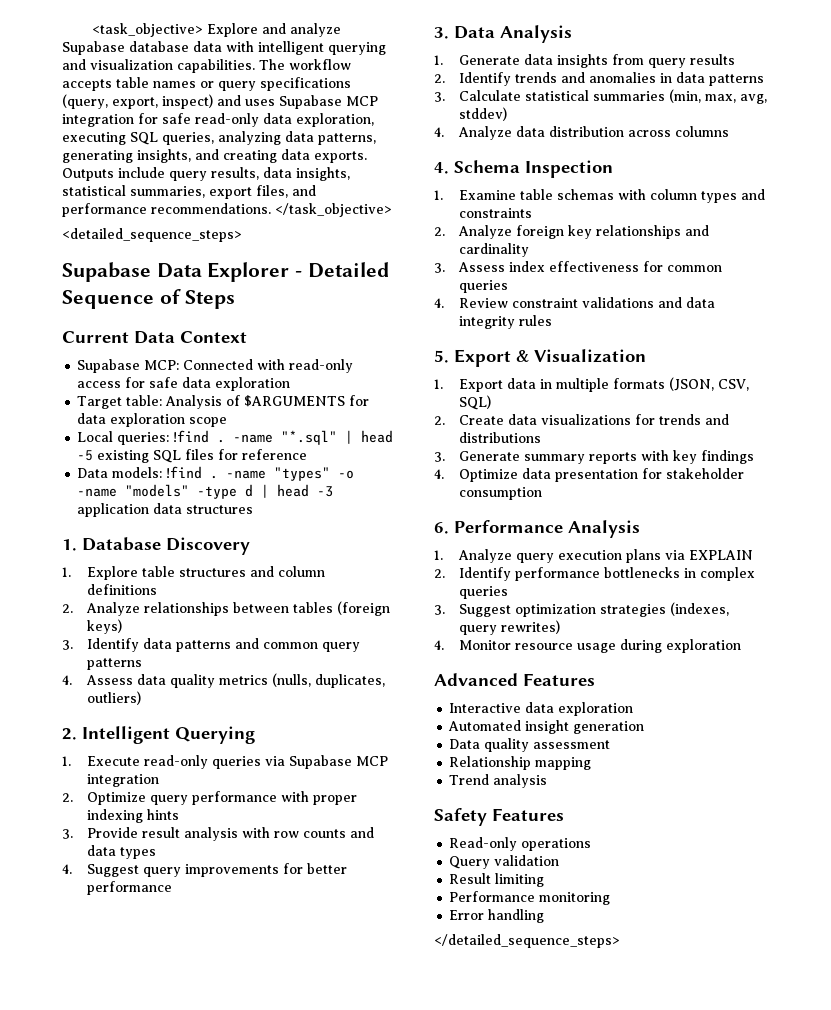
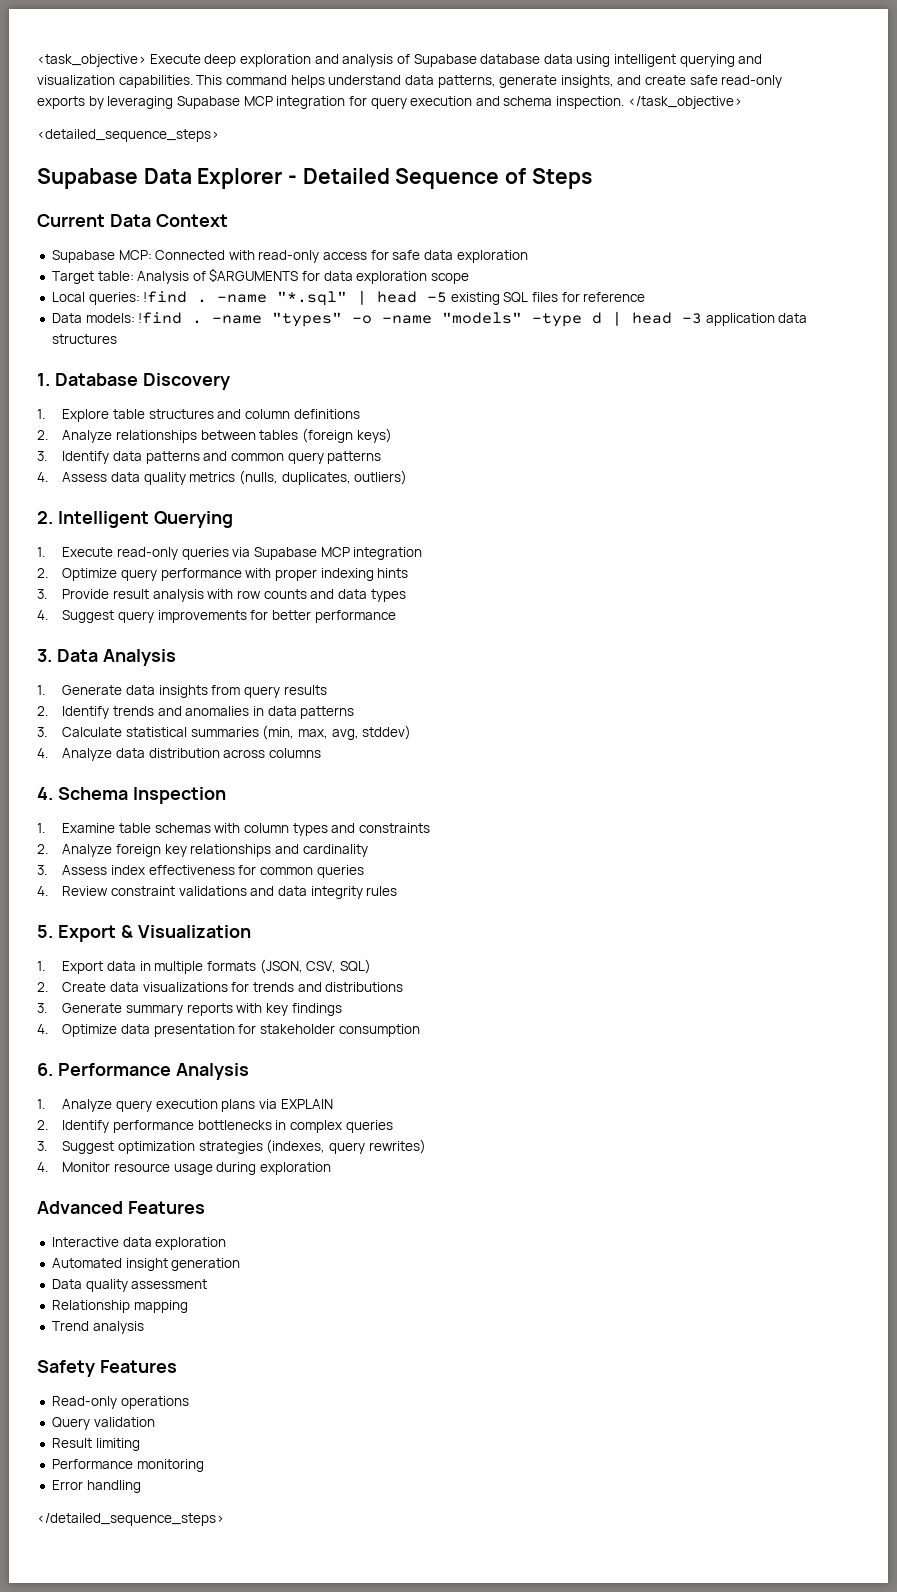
[207,23,342,37] Explore and analyze -> [149,54,410,67] Execute deep exploration and analysis of
[226,41,254,52] with -> [576,54,611,67] using
[259,59,351,70] [62,77,351,91] [62,94,378,109] [62,113,374,127] [62,131,376,145] [62,149,367,163] [62,167,350,181] [62,185,316,199] [62,203,271,217] The workflow accepts table names or query specifications (query, export, inspect) and uses Supabase MCP integration for safe read-only data exploration, executing SQL queries, analyzing data patterns, generating insights, and creating data exports. Outputs include query results, data insights, statistical summaries, export files, and performance recommendations. -> [196,75,783,88] [37,96,625,109] This command helps understand data patterns, generate insights, and create safe read-only exports by leveraging Supabase MCP integration for query execution and schema inspection.

